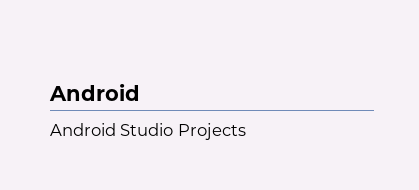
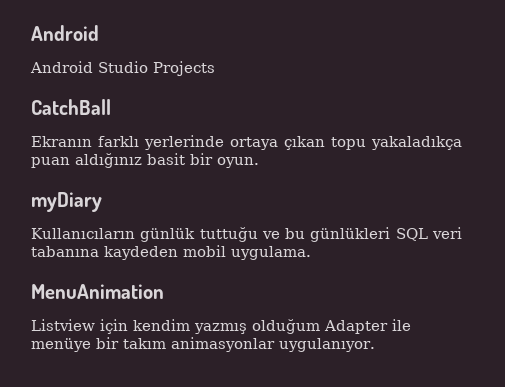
(246, 131) none -> [31,99,111,115] [31,135,462,150] [31,153,259,168] [31,192,102,212] [31,227,462,242] [31,245,311,260] [31,284,164,299] [31,319,411,334] [31,337,375,352] // CatchBall // Ekranın farklı yerlerinde ortaya çıkan topu yakaladıkça puan aldığınız basit bir oyun. // myDiary // Kullanıcıların günlük tuttuğu ve bu günlükleri SQL veri tabanına kaydeden mobil uygulama. // MenuAnimation // Listview için kendim yazmış olduğum Adapter ile menüye bir takım animasyonlar uygulanıyor.

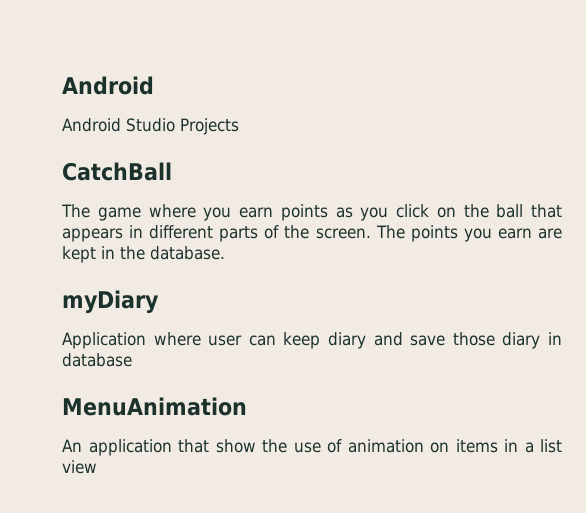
[31,135,462,150] [31,153,259,168] [31,192,102,212] [31,227,462,242] [31,245,311,260] [31,284,164,299] [31,319,411,334] [31,337,375,352] Ekranın farklı yerlerinde ortaya çıkan topu yakaladıkça puan aldığınız basit bir oyun. // myDiary // Kullanıcıların günlük tuttuğu ve bu günlükleri SQL veri tabanına kaydeden mobil uygulama. // MenuAnimation // Listview için kendim yazmış olduğum Adapter ile menüye bir takım animasyonlar uygulanıyor. -> [61,204,562,221] [62,225,562,242] [62,246,225,263] [62,290,159,313] [62,332,563,349] [62,353,132,367] [62,397,247,416] [62,439,562,456] [62,460,97,474] The game where you earn points as you click on the ball that appears in different parts of the screen. The points you earn are kept in the database. // myDiary // Application where user can keep diary and save those diary in database // MenuAnimation // An application that show the use of animation on items in a list view

